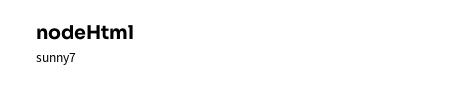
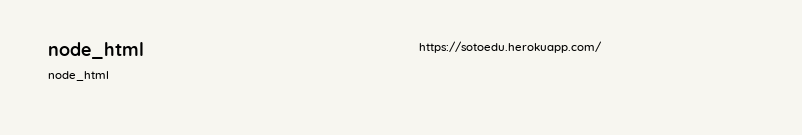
[36,25,134,40] [36,53,76,65] nodeHtml // sunny7 -> [48,42,144,59] [48,71,109,81] [419,41,602,53] node_html // node_html // https://sotoedu.herokuapp.com/

